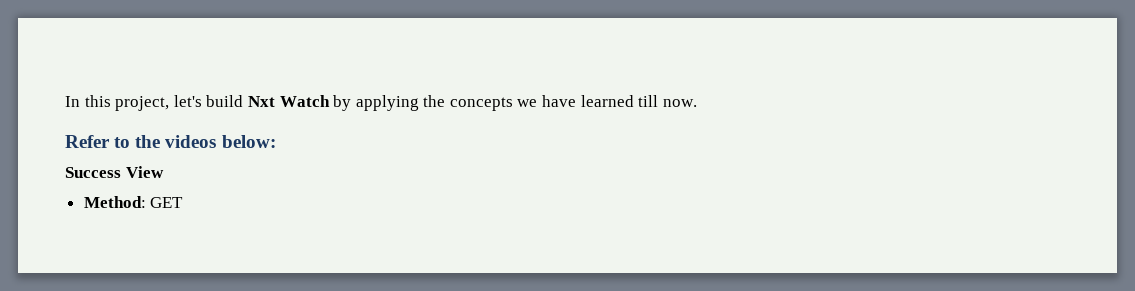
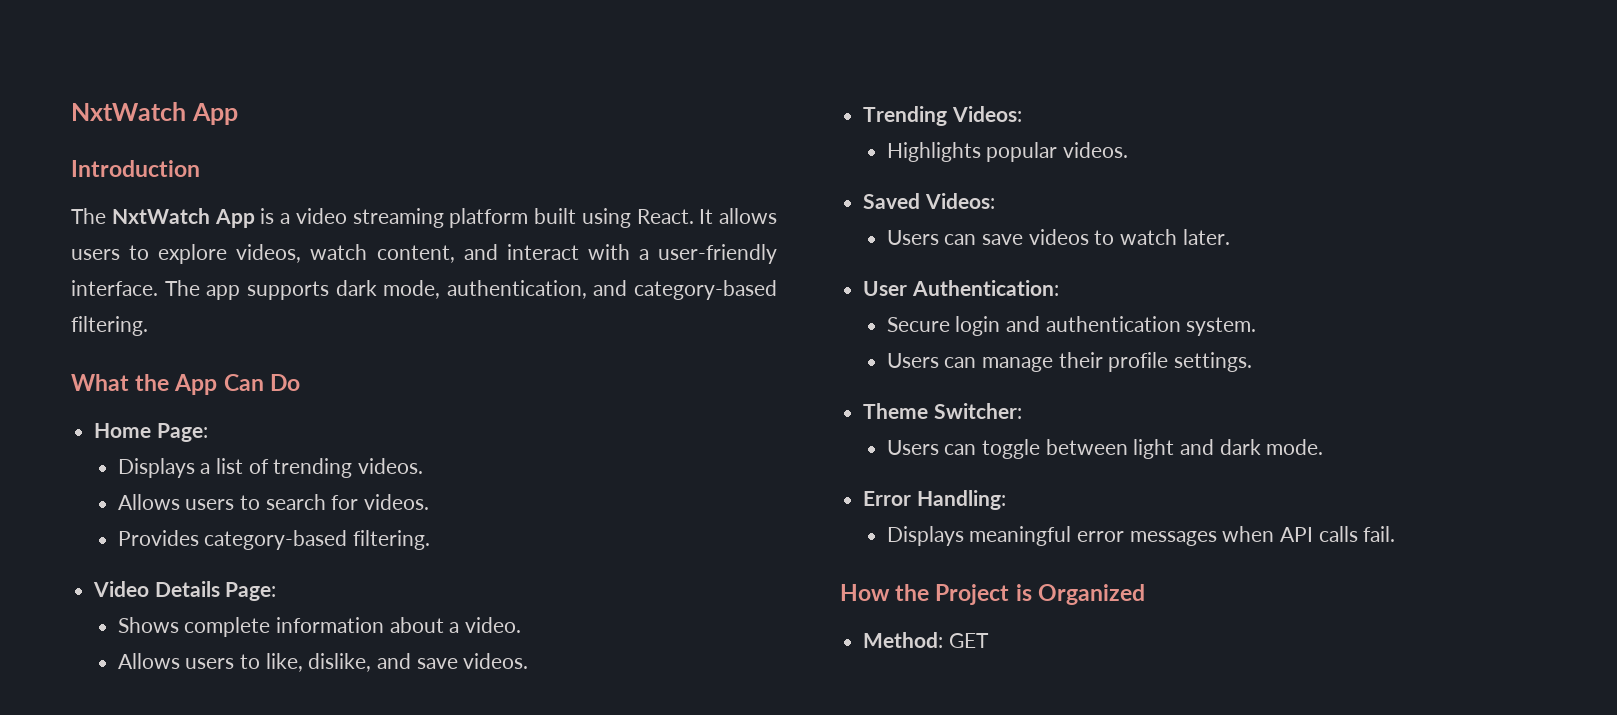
[65,95,697,111] [65,135,276,148] [65,166,164,178] In this project, let's build Nxt Watch by applying the concepts we have learned till now. // Refer to the videos below: // Success View -> [71,102,238,125] [71,160,200,177] [71,208,777,228] [71,244,778,264] [71,280,777,300] [71,316,148,336] [71,374,300,395] [94,423,208,442] [117,458,424,478] [117,494,430,510] [117,530,431,550] [93,581,277,601] [117,617,522,637] [117,653,529,672] [863,106,1022,126] [886,142,1129,162] [863,193,995,209] [886,229,1230,245] [863,280,1059,296] [886,316,1257,336] [886,352,1253,372] [863,403,1022,419] [886,439,1324,459] [863,490,1006,510] [886,526,1396,546] [840,584,1145,605] NxtWatch App // Introduction // The NxtWatch App is a video streaming platform built using React. It allows users to explore videos, watch content, and interact with a user-friendly interface. The app supports dark mode, authentication, and category-based filtering. // What the App Can Do // Home Page: // Displays a list of trending videos. // Allows users to search for videos. // Provides category-based filtering. // Video Details Page: // Shows complete information about a video. // Allows users to like, dislike, and save videos. // Trending Videos: // Highlights popular videos. // Saved Videos: // Users can save videos to watch later. // User Authentication: // Secure login and authentication system. // Users can manage their profile settings. // Theme Switcher: // Users can toggle between light and dark mode. // Error Handling: // Displays meaningful error messages when API calls fail. // How the Project is Organized

